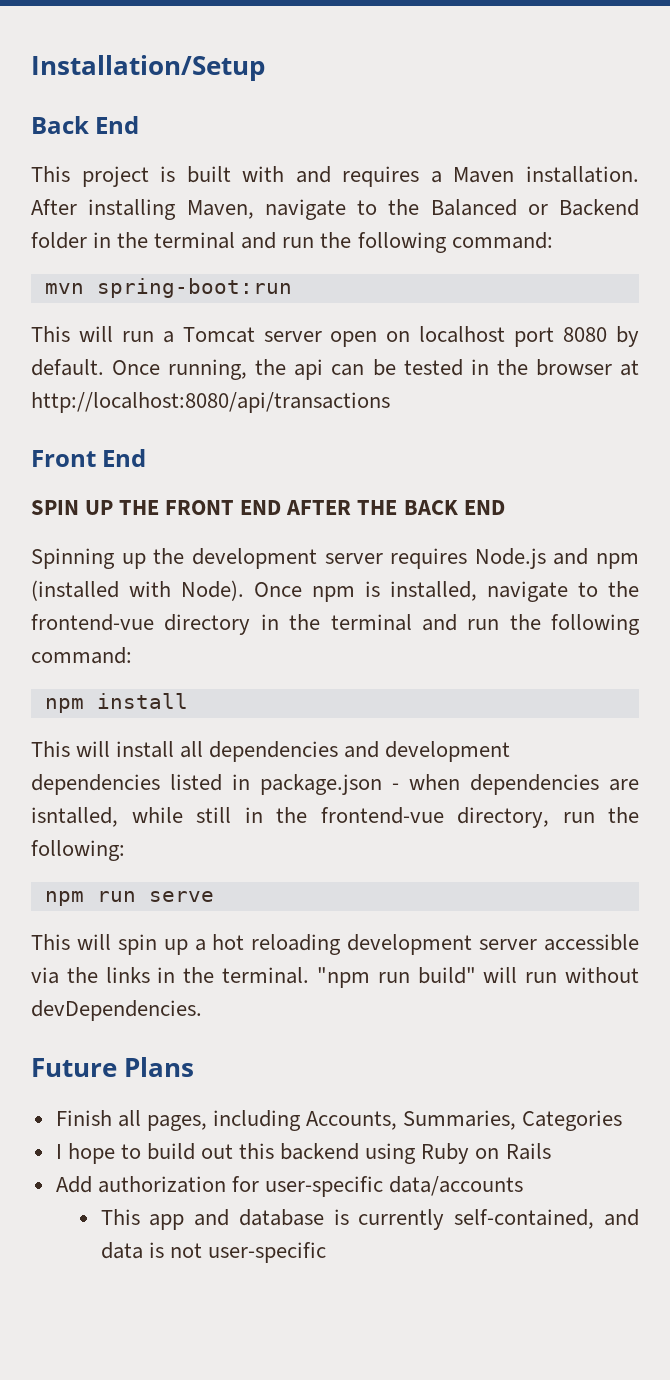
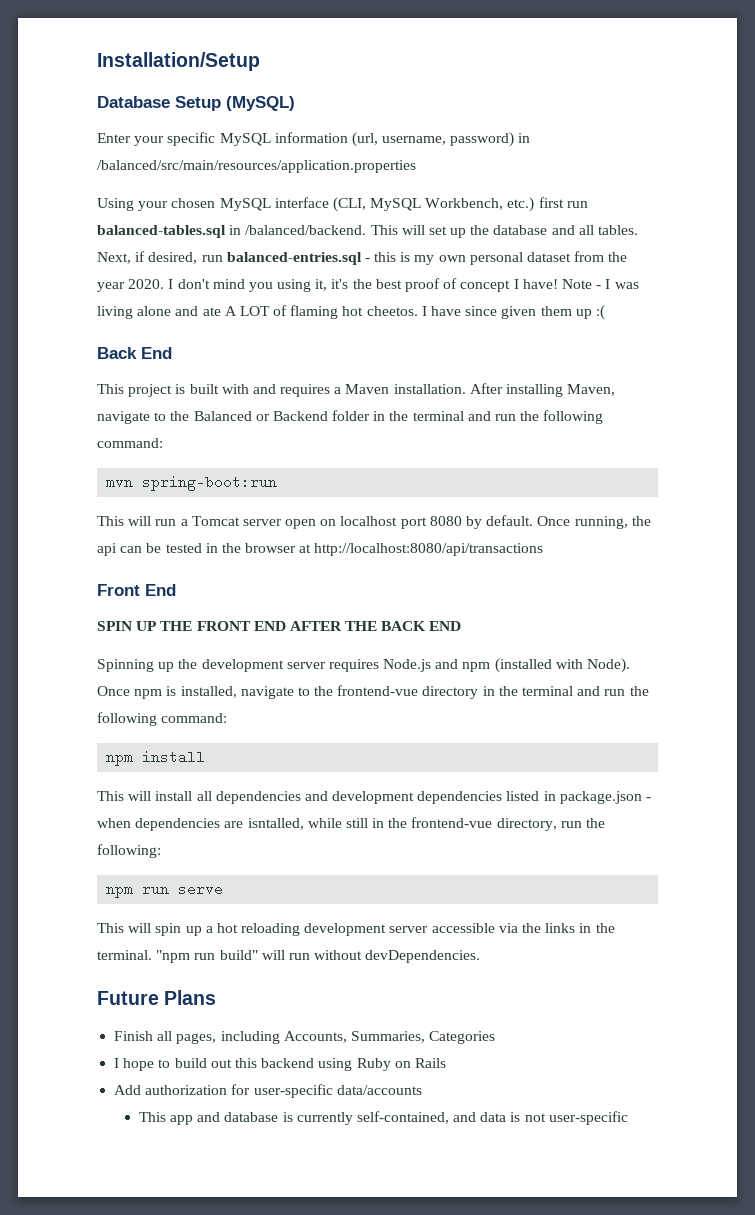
(265, 68) none -> [97,96,295,111] [97,132,531,147] [97,160,416,173] [97,197,588,212] [97,225,639,238] [97,251,628,265] [97,278,639,292] [97,305,605,320] // Database Setup (MySQL) // Enter your specific MySQL information (url, username, password) in /balanced/src/main/resources/application.properties // Using your chosen MySQL interface (CLI, MySQL Workbench, etc.) first run balanced-tables.sql in /balanced/backend. This will set up the database and all tables. Next, if desired, run balanced-entries.sql - this is my own personal dataset from the year 2020. I don't mind you using it, it's the best proof of concept I have! Note - I was living alone and ate A LOT of flaming hot cheetos. I have since given them up :(

